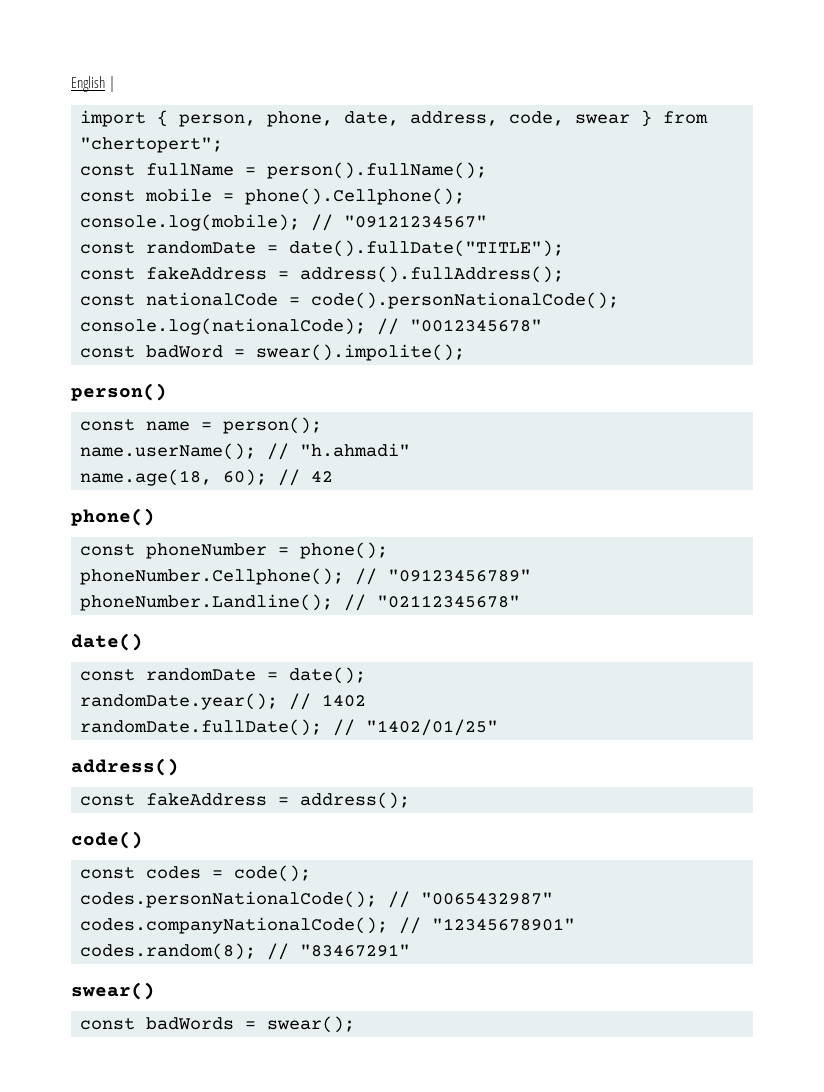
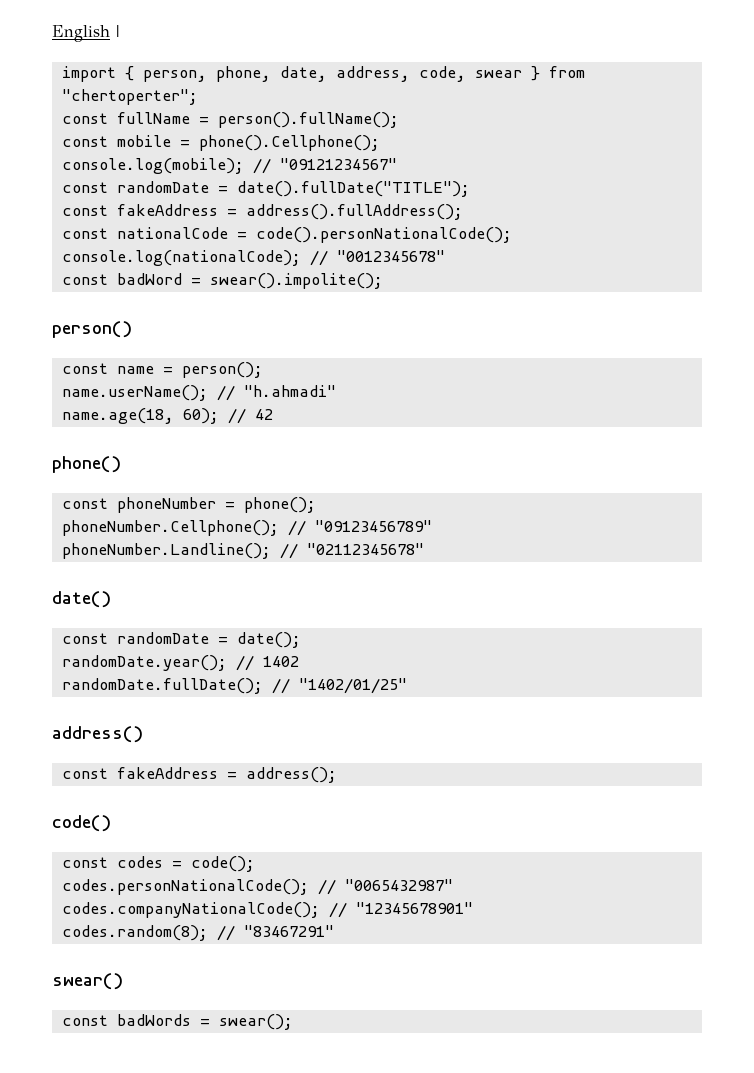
[80,137,223,153] "chertopert"; -> [61,89,198,105] "chertoperter";

